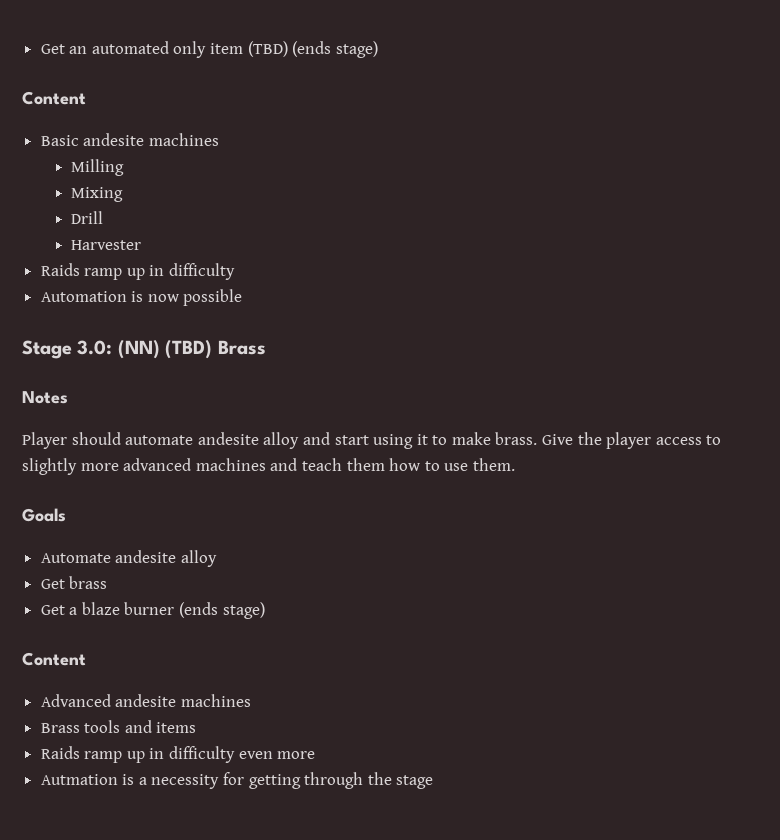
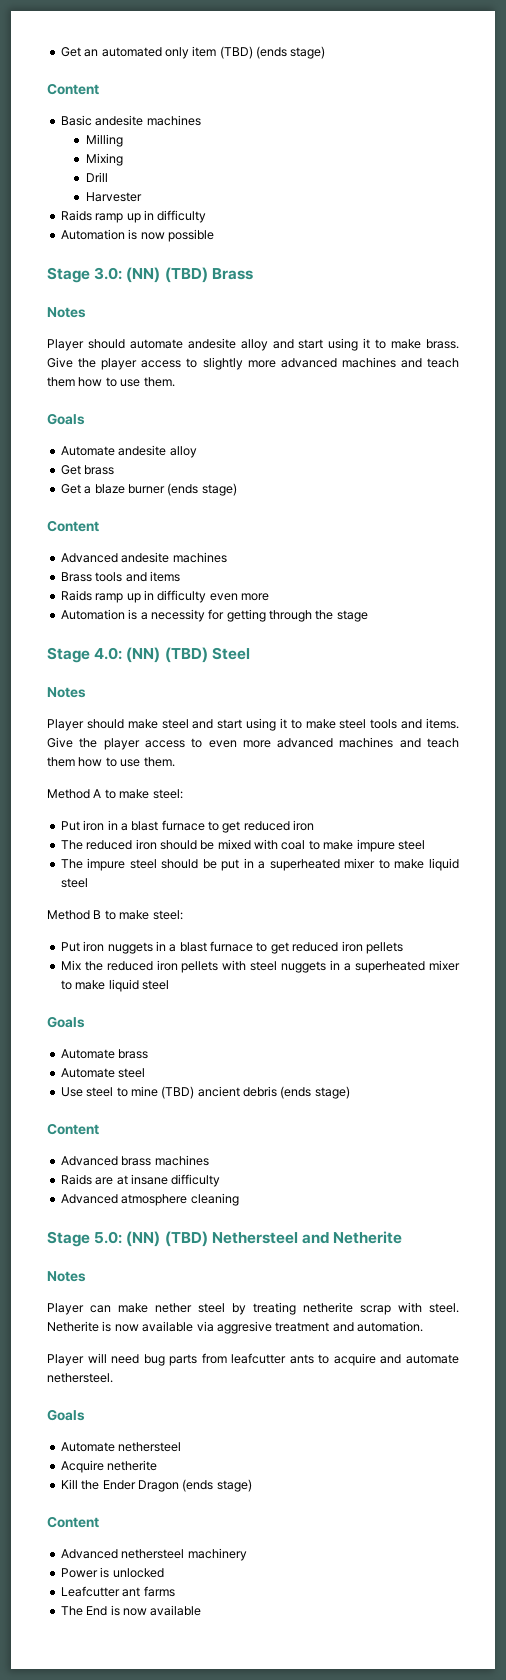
[40,774,118,785] Autmation -> [60,609,125,620] Automation
(434, 782) none -> [47,647,250,663] [47,687,86,698] [47,718,460,731] [47,737,460,750] [47,757,175,767] [47,789,183,799] [60,820,315,833] [60,839,425,852] [60,858,459,871] [60,878,88,888] [47,910,183,920] [60,941,403,954] [60,960,461,973] [60,979,169,992] [47,1016,85,1028] [60,1049,149,1059] [60,1068,146,1078] [60,1086,350,1099] [47,1123,99,1135] [60,1155,209,1166] [60,1174,221,1187] [60,1193,239,1206] [47,1231,403,1247] [47,1271,86,1282] [47,1302,459,1315] [47,1321,423,1334] [47,1353,459,1366] [47,1373,113,1383] [47,1409,85,1421] [60,1442,182,1452] [60,1460,158,1473] [60,1479,252,1492] [47,1516,99,1528] [60,1548,247,1561] [60,1567,164,1578] [60,1586,175,1597] [60,1605,202,1616] // Stage 4.0: (NN) (TBD) Steel // Notes // Player should make steel and start using it to make steel tools and items. Give the player access to even more advanced machines and teach them how to use them. // Method A to make steel: // Put iron in a blast furnace to get reduced iron // The reduced iron should be mixed with coal to make impure steel // The impure steel should be put in a superheated mixer to make liquid steel // Method B to make steel: // Put iron nuggets in a blast furnace to get reduced iron pellets // Mix the reduced iron pellets with steel nuggets in a superheated mixer to make liquid steel // Goals // Automate brass // Automate steel // Use steel to mine (TBD) ancient debris (ends stage) // Content // Advanced brass machines // Raids are at insane difficulty // Advanced atmosphere cleaning // Stage 5.0: (NN) (TBD) Nethersteel and Netherite // Notes // Player can make nether steel by treating netherite scrap with steel. Netherite is now available via aggresive treatment and automation. // Player will need bug parts from leafcutter ants to acquire and automate nethersteel. // Goals // Automate nethersteel // Acquire netherite // Kill the Ender Dragon (ends stage) // Content // Advanced nethersteel machinery // Power is unlocked // Leafcutter ant farms // The End is now available

